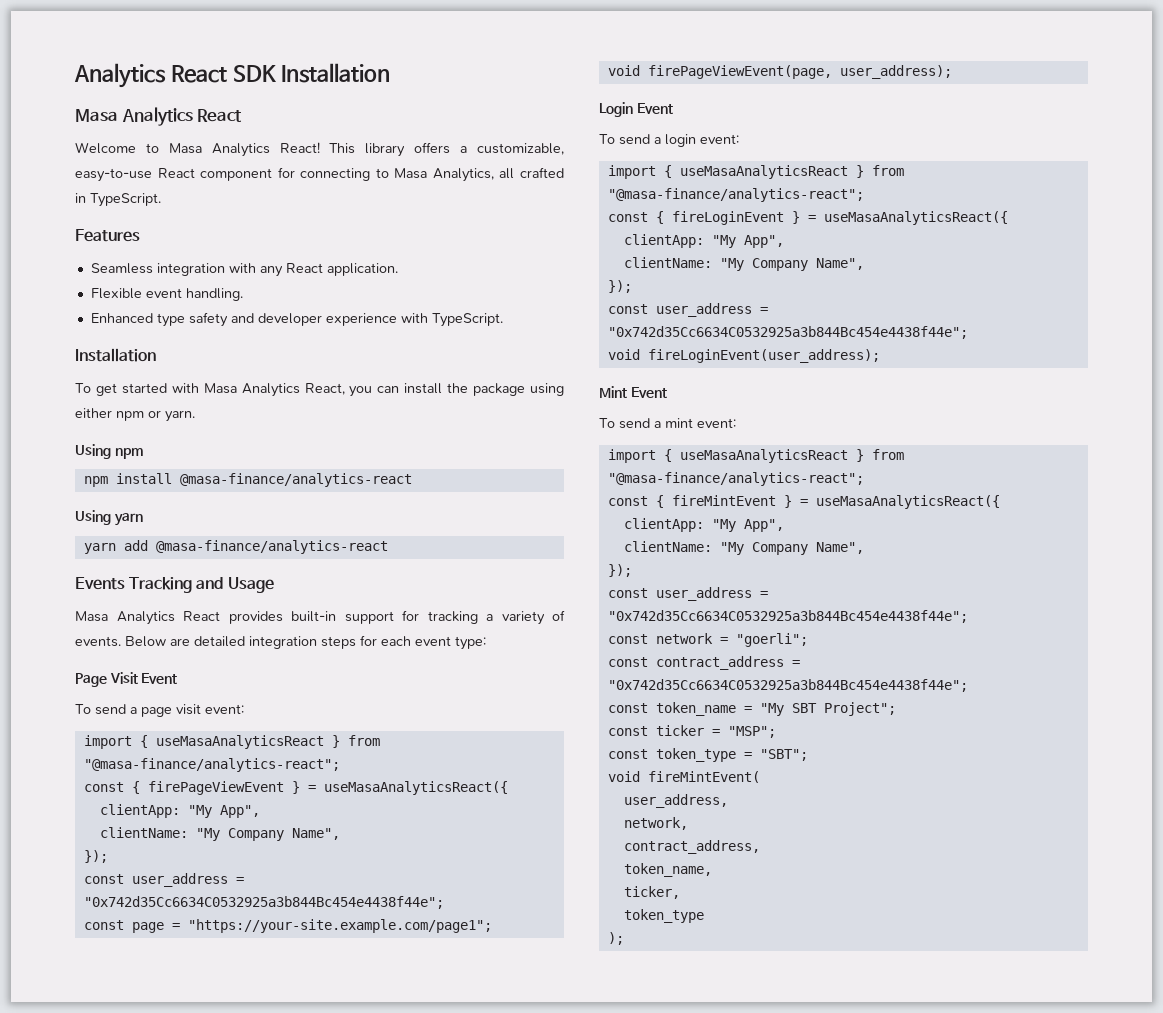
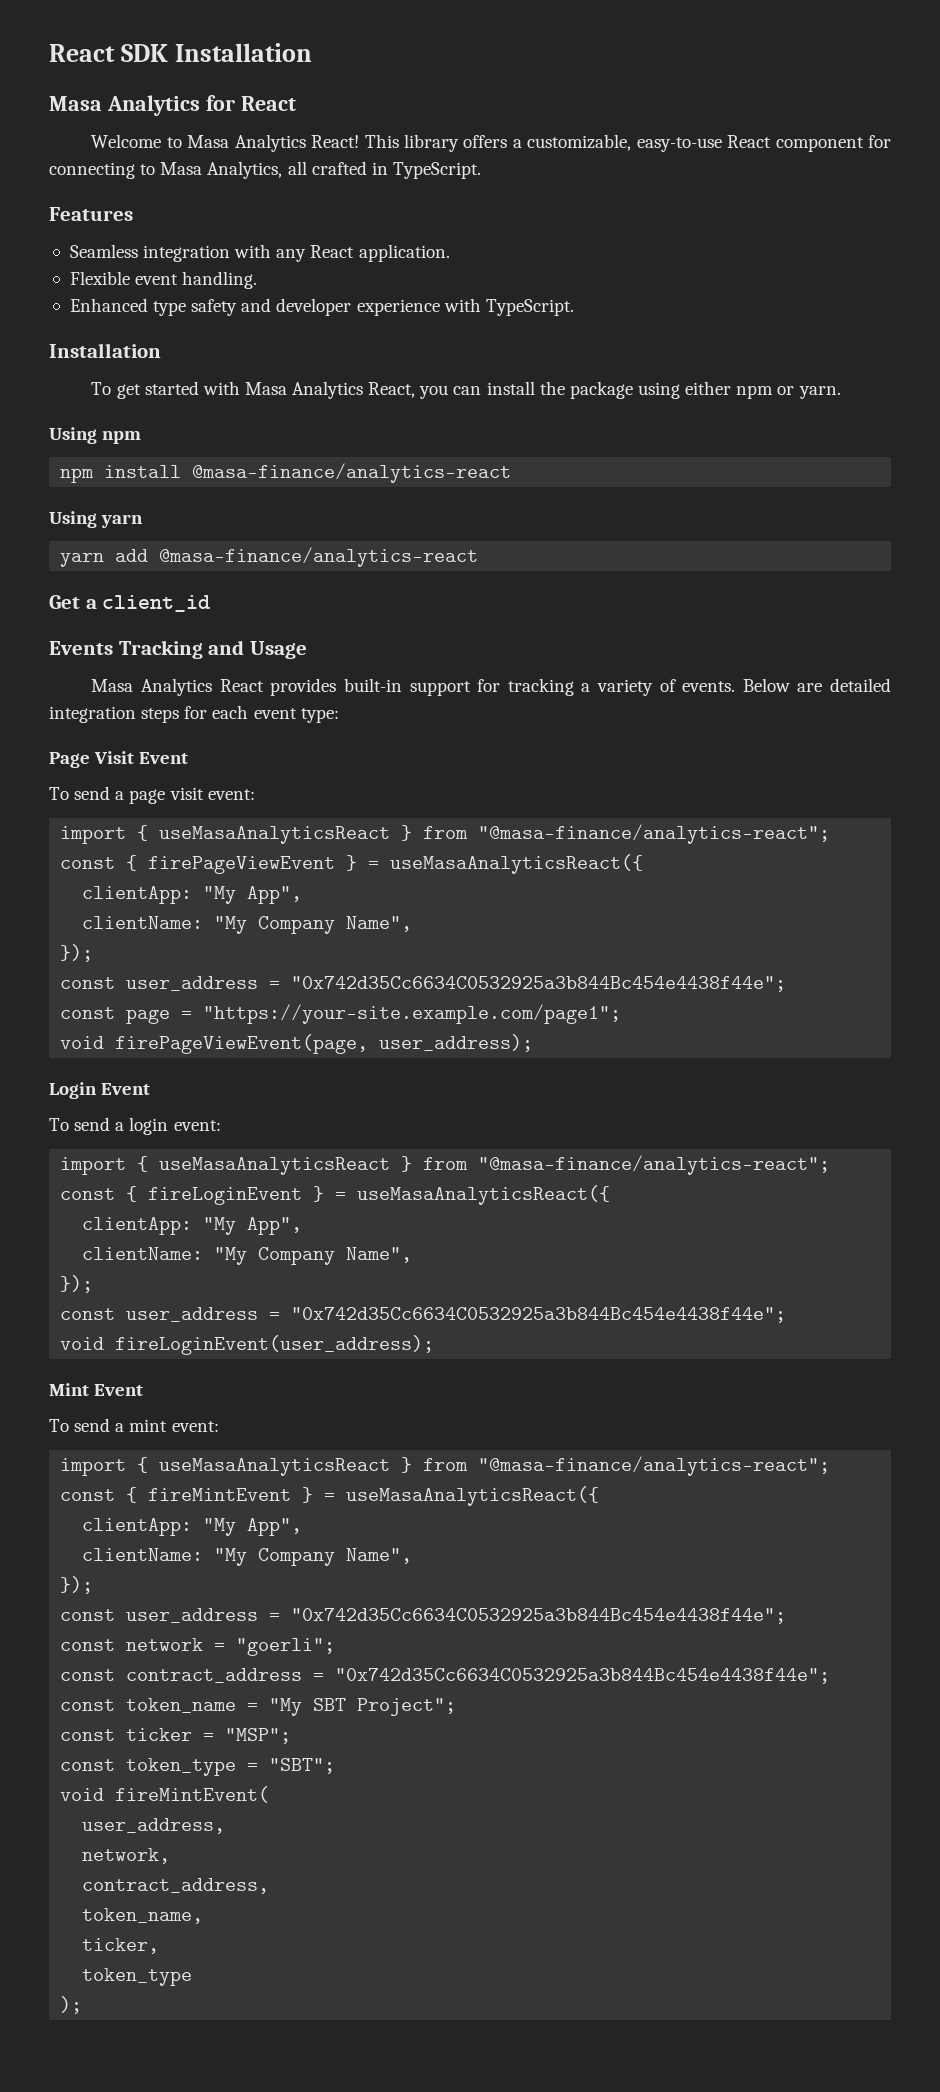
[74,63,166,88] Analytics -> (49, 53) none
(193, 116) none -> [205,95,235,111] for
(388, 547) none -> [49,595,211,612] // Get a client_id

